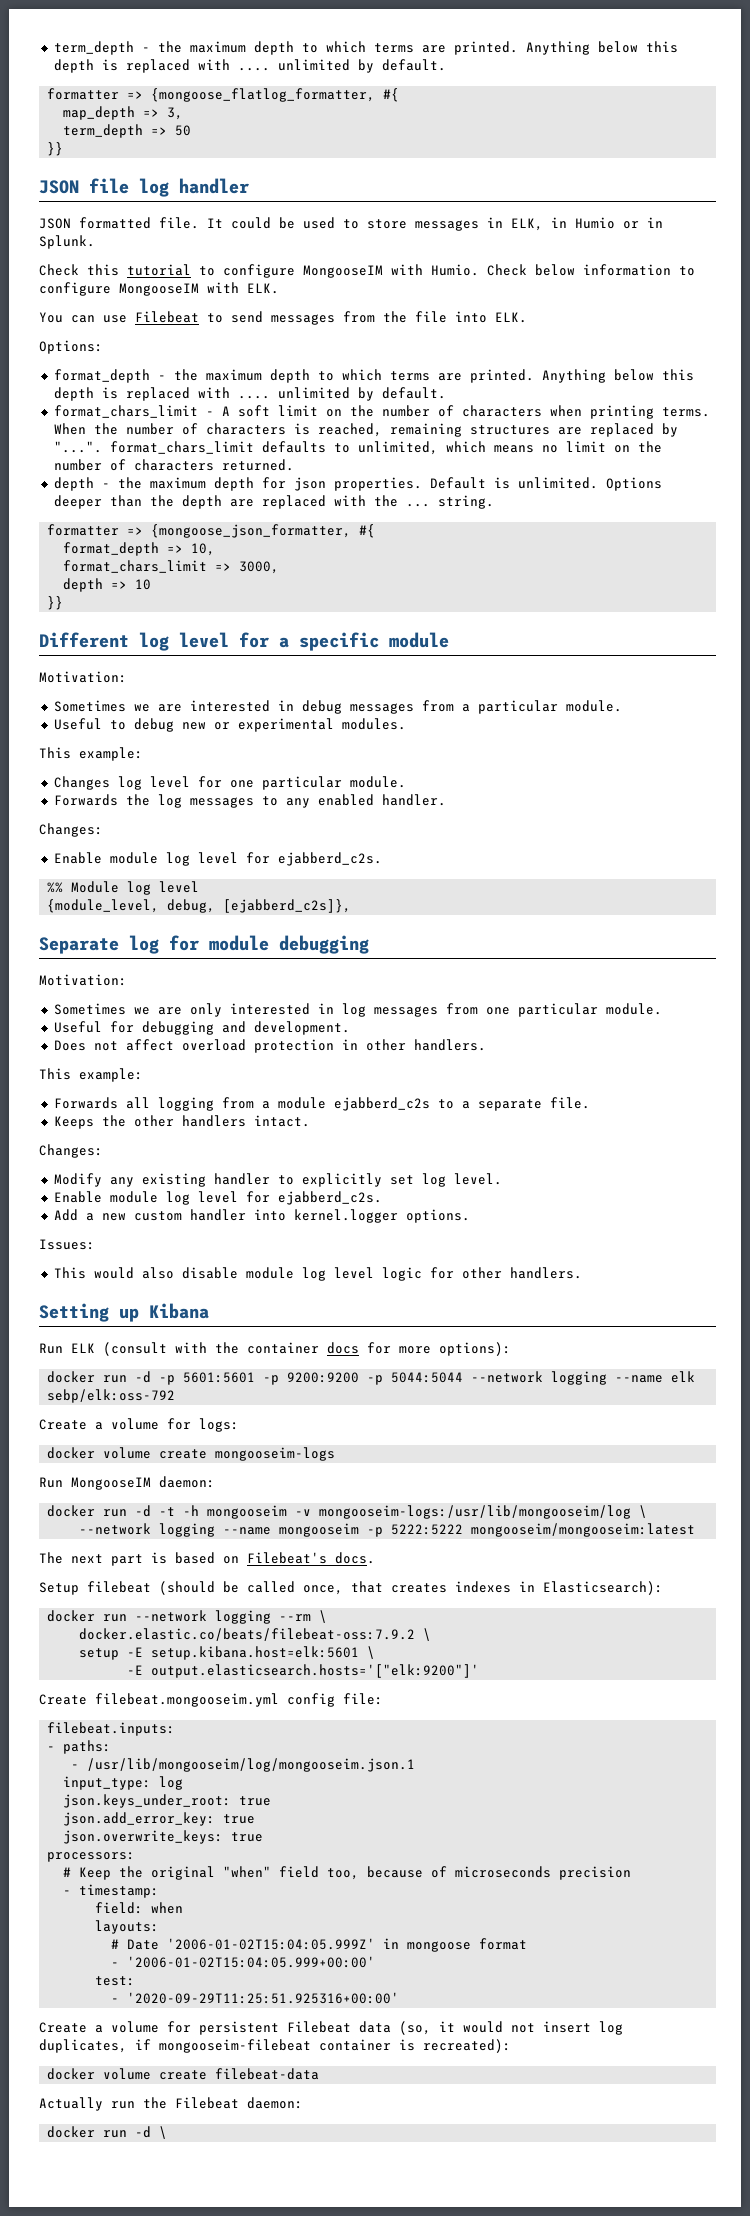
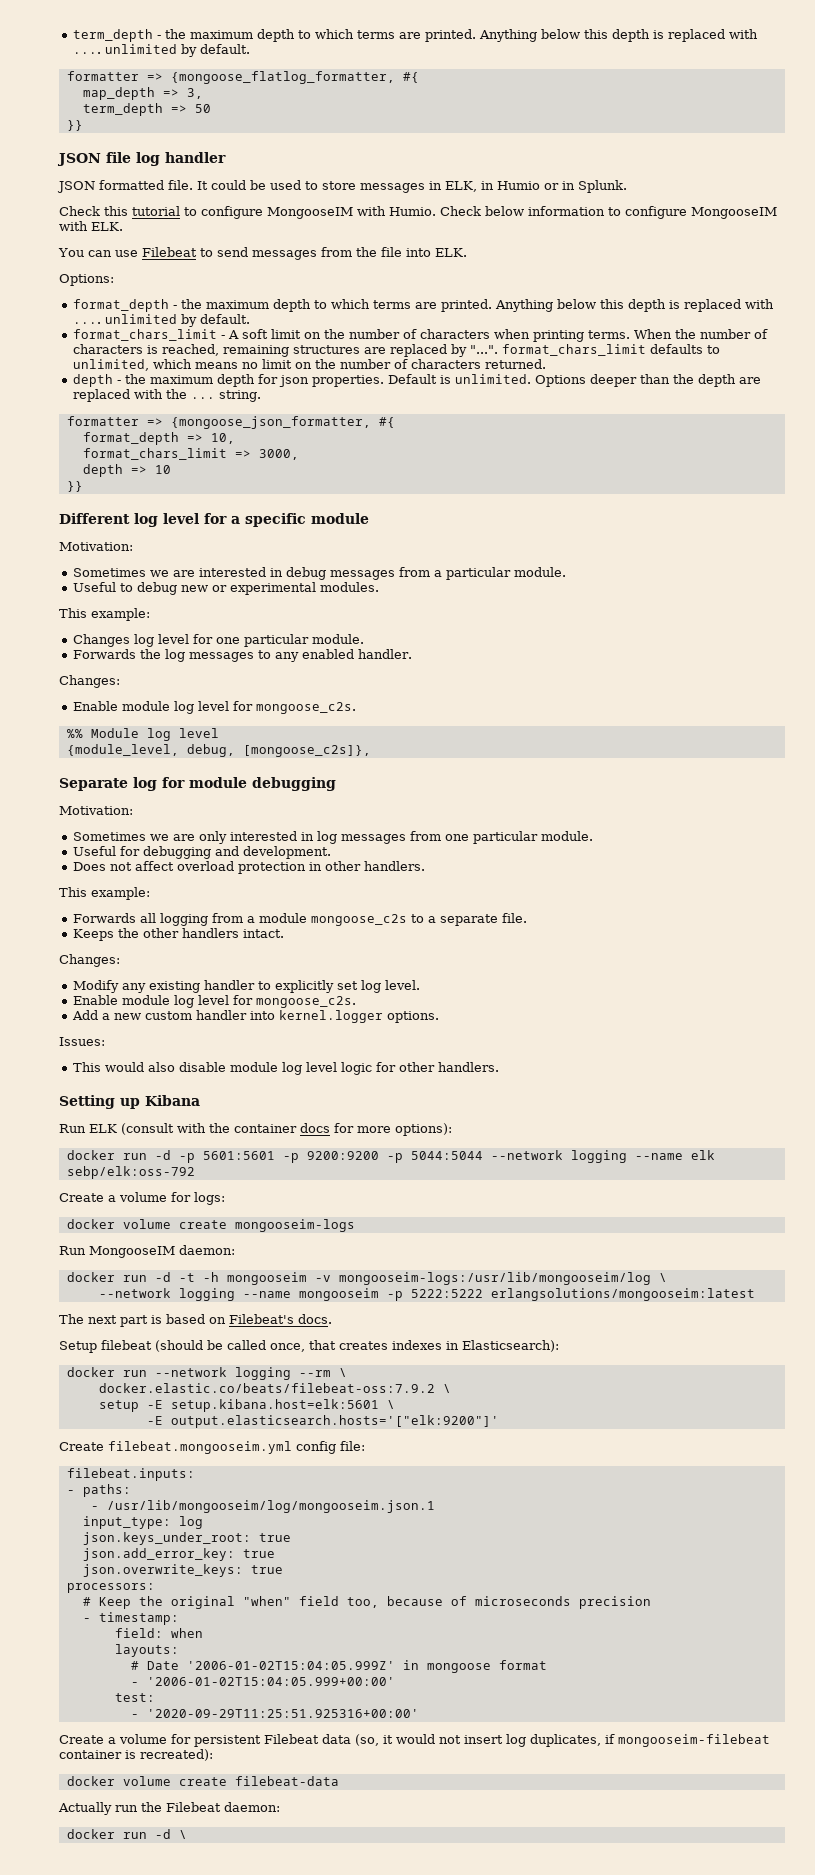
[277,852,382,866] ejabberd_c2s. -> [255,702,356,714] mongoose_c2s.
[223,899,352,913] [ejabberd_c2s]}, -> [242,745,371,757] [mongoose_c2s]},
[333,1097,430,1111] ejabberd_c2s -> [310,914,407,926] mongoose_c2s
[277,1191,382,1205] ejabberd_c2s. -> [255,996,356,1008] mongoose_c2s.
[471,1523,696,1537] mongooseim/mongooseim:latest -> [490,1288,755,1301] erlangsolutions/mongooseim:latest

